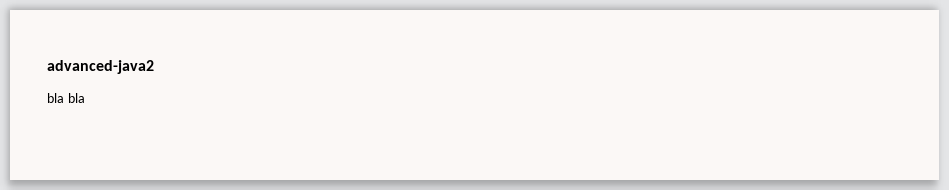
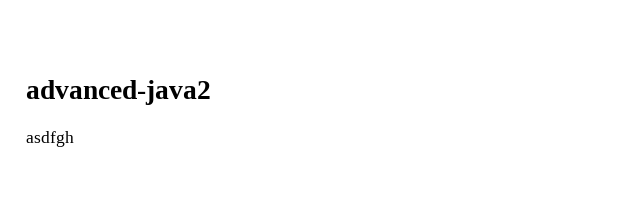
[47,93,85,103] bla bla -> [26,131,74,147] asdfgh

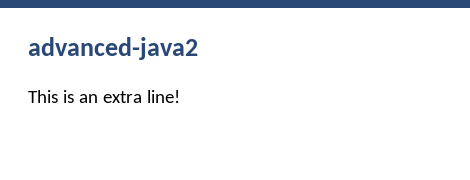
[26,131,74,147] asdfgh -> [28,90,180,103] This is an extra line!

